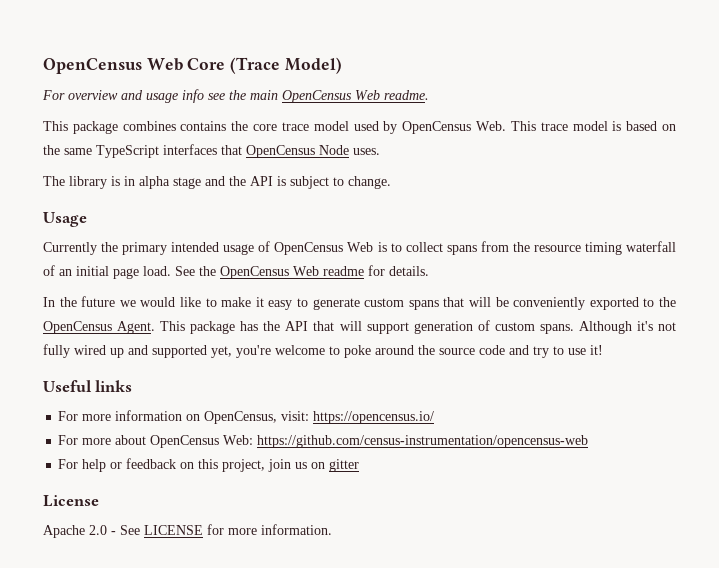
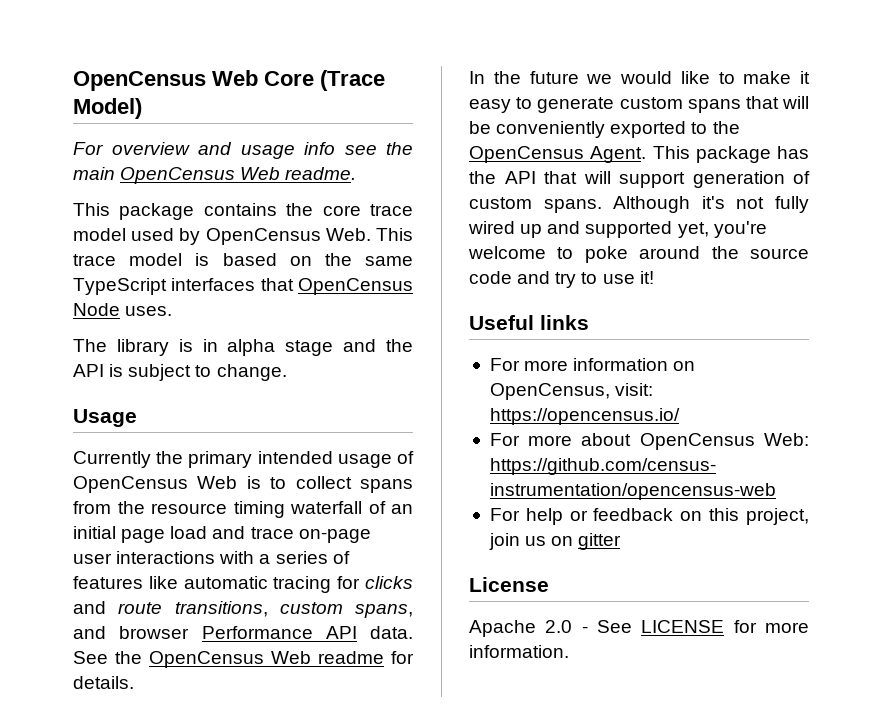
[122,121,176,131] combines -> (195, 211) none
[143,266,171,276] load. -> [170,526,371,543] [73,551,350,564] [73,576,414,593] [73,601,413,618] [73,626,413,639] load and trace on-page user interactions with a series of features like automatic tracing for clicks and route transitions, custom spans, and browser Performance API data.

